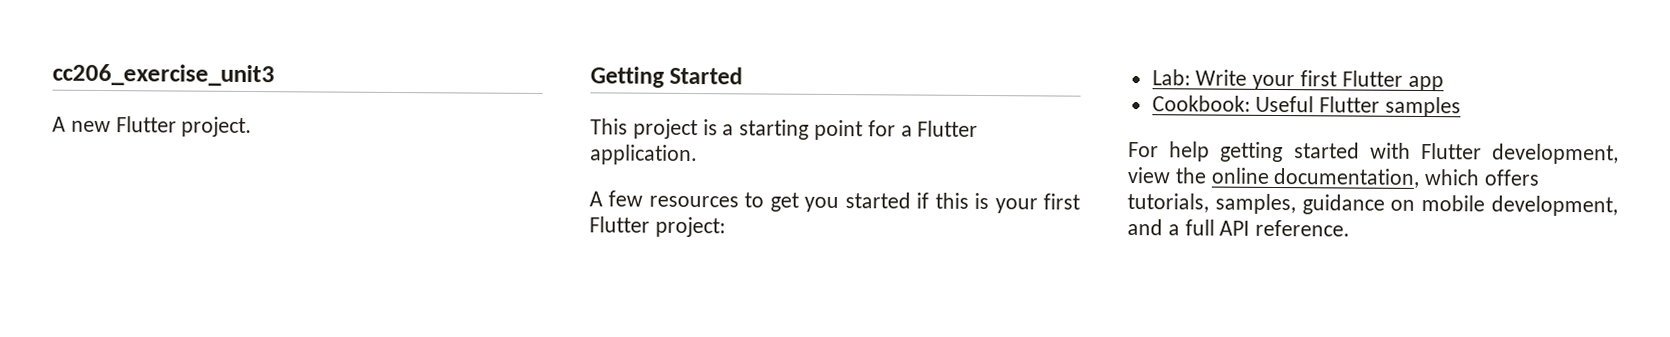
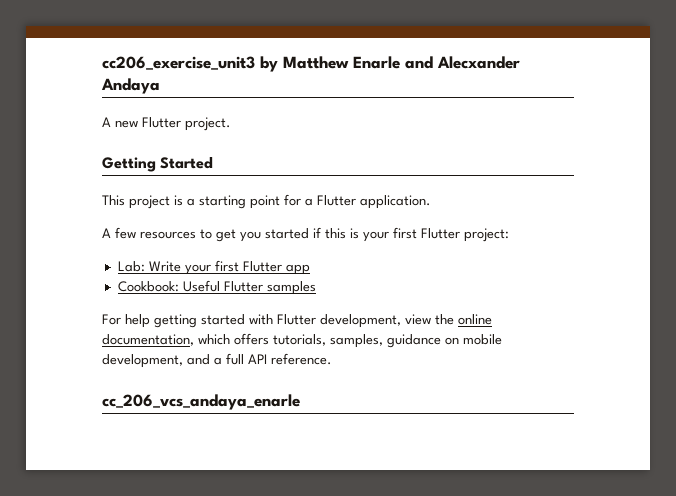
(275, 75) none -> [260,56,520,72] [101,78,160,94] by Matthew Enarle and Alecxander Andaya
(1351, 228) none -> [102,394,300,410] // cc_206_vcs_andaya_enarle

